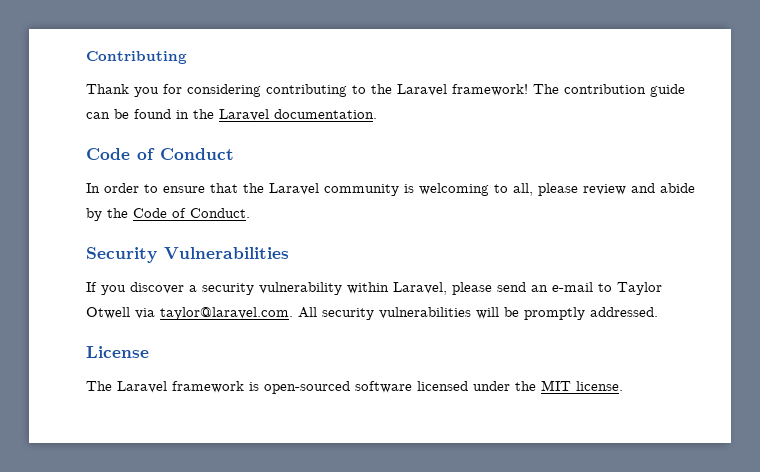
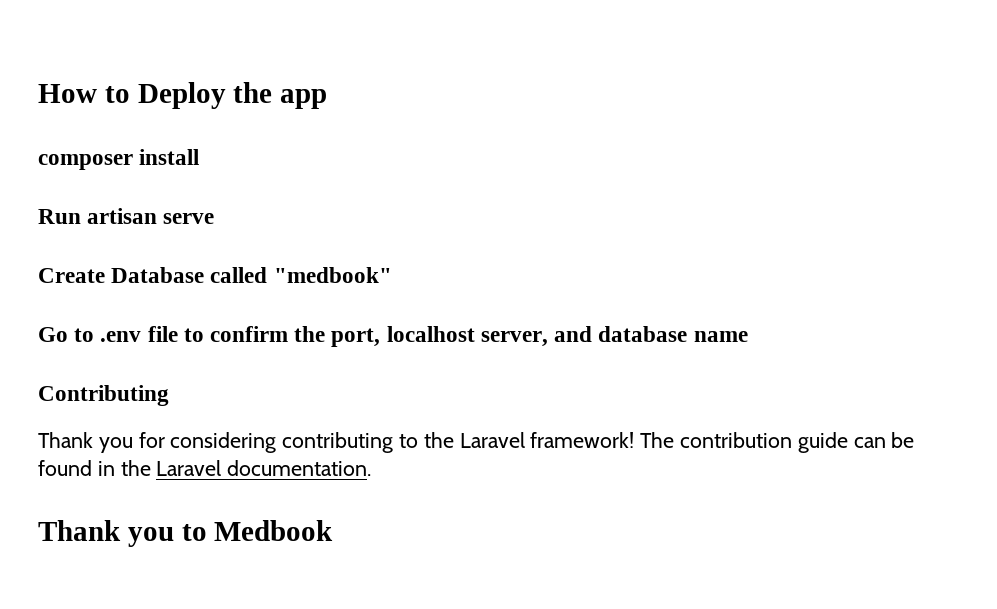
(86, 57) none -> [38,82,328,109] [38,149,200,170] [38,208,215,224] [38,267,392,283] [38,326,748,347] How to Deploy the app // composer install // Run artisan serve // Create Database called "medbook" // Go to .env file to confirm the port, localhost server, and database name //
[86,148,234,160] [86,183,695,196] [86,208,250,221] [86,247,289,263] [86,282,662,295] [86,307,658,320] [86,346,149,358] [86,380,623,394] Code of Conduct // In order to ensure that the Laravel community is welcoming to all, please review and abide by the Code of Conduct. // Security Vulnerabilities // If you discover a security vulnerability within Laravel, please send an e-mail to Taylor Otwell via taylor@laravel.com. All security vulnerabilities will be promptly addressed. // License // The Laravel framework is open-sourced software licensed under the MIT license. -> [38,520,334,547] Thank you to Medbook

